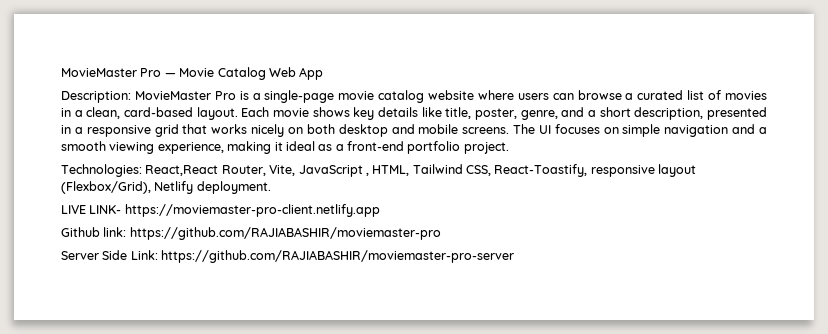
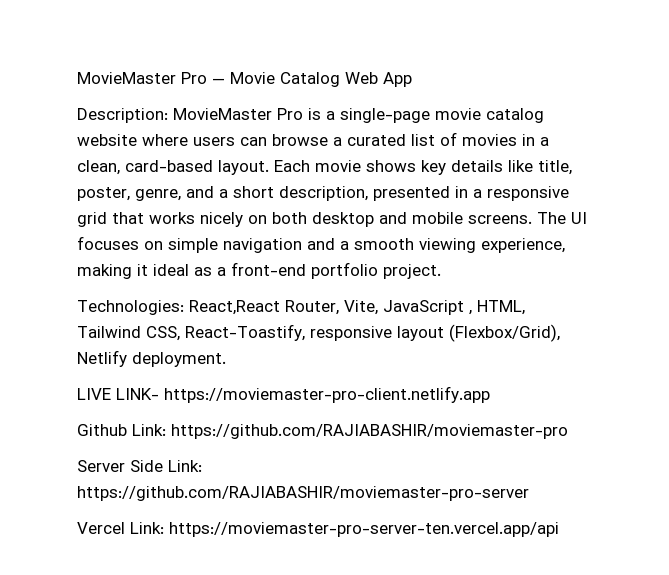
[103,227,127,237] link: -> [132,424,166,436] Link:
(515, 256) none -> [77,522,559,537] // Vercel Link: https://moviemaster-pro-server-ten.vercel.app/api

